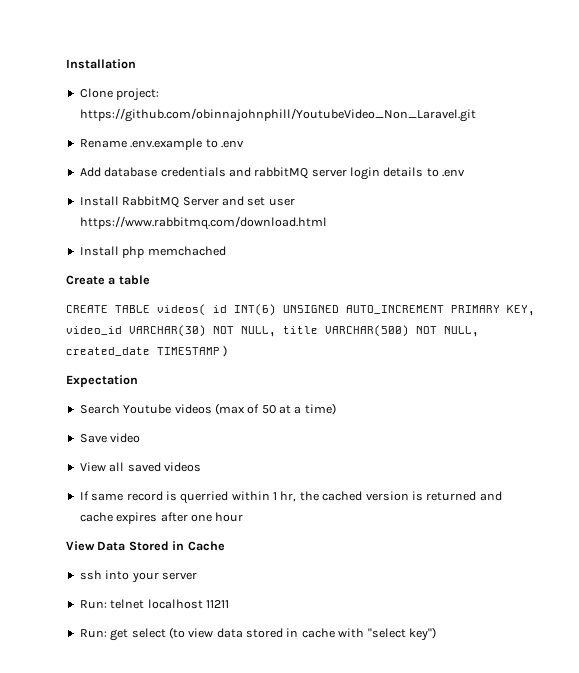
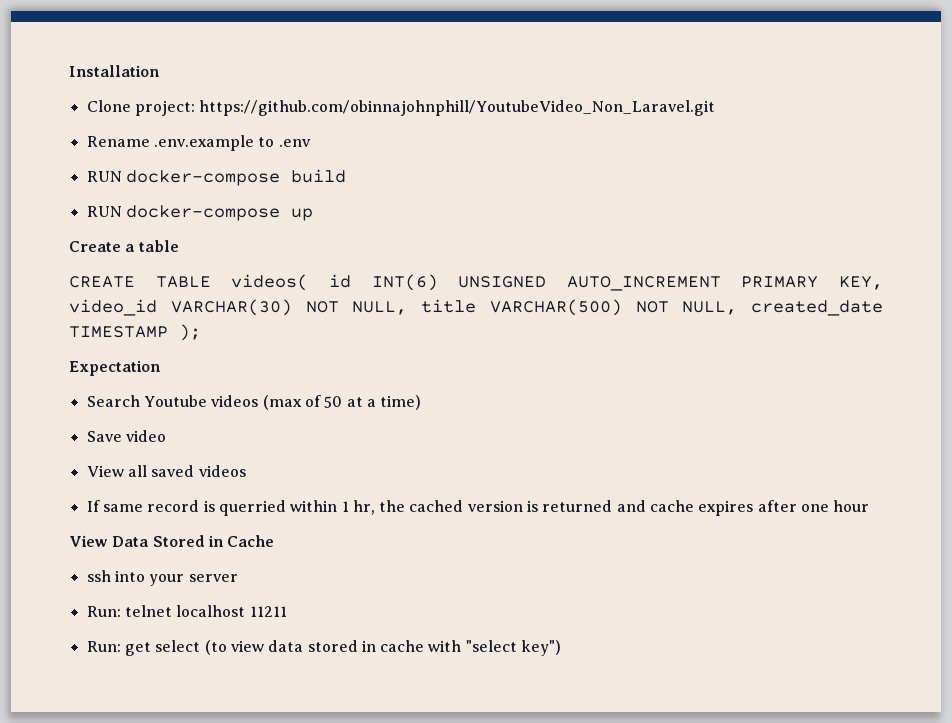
[79,167,466,180] [79,196,295,208] [79,216,327,230] [79,246,226,258] Add database credentials and rabbitMQ server login details to .env // Install RabbitMQ Server and set user https://www.rabbitmq.com/download.html // Install php memchached -> [86,169,346,186] [86,205,313,221] RUN docker-compose build // RUN docker-compose up
[223,345,228,357] ) -> [179,324,201,341] );

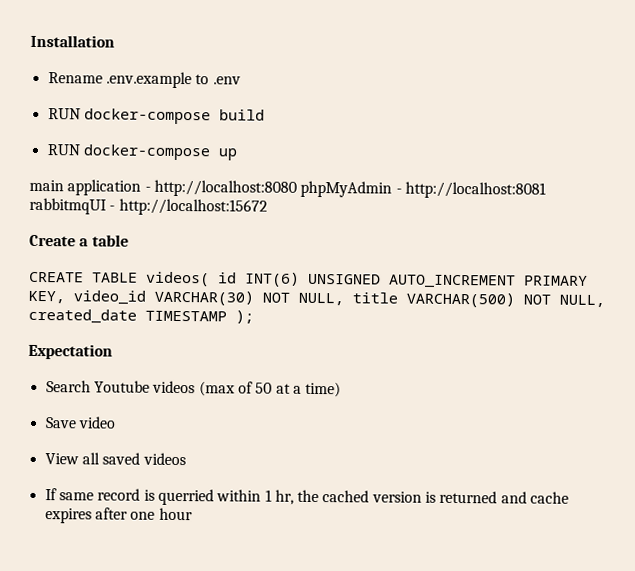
[86,100,716,116] // Clone project: https://github.com/obinnajohnphill/YoutubeVideo_Non_Laravel.git -> (115, 41) none
(313, 214) none -> [29,179,546,199] [29,197,268,216] // main application - http://localhost:8080 phpMyAdmin - http://localhost:8081 rabbitmqUI - http://localhost:15672
[69,535,275,547] [86,570,238,586] [86,605,287,617] [86,640,562,656] // View Data Stored in Cache // ssh into your server // Run: telnet localhost 11211 // Run: get select (to view data stored in cache with "select key") -> (193, 514) none

